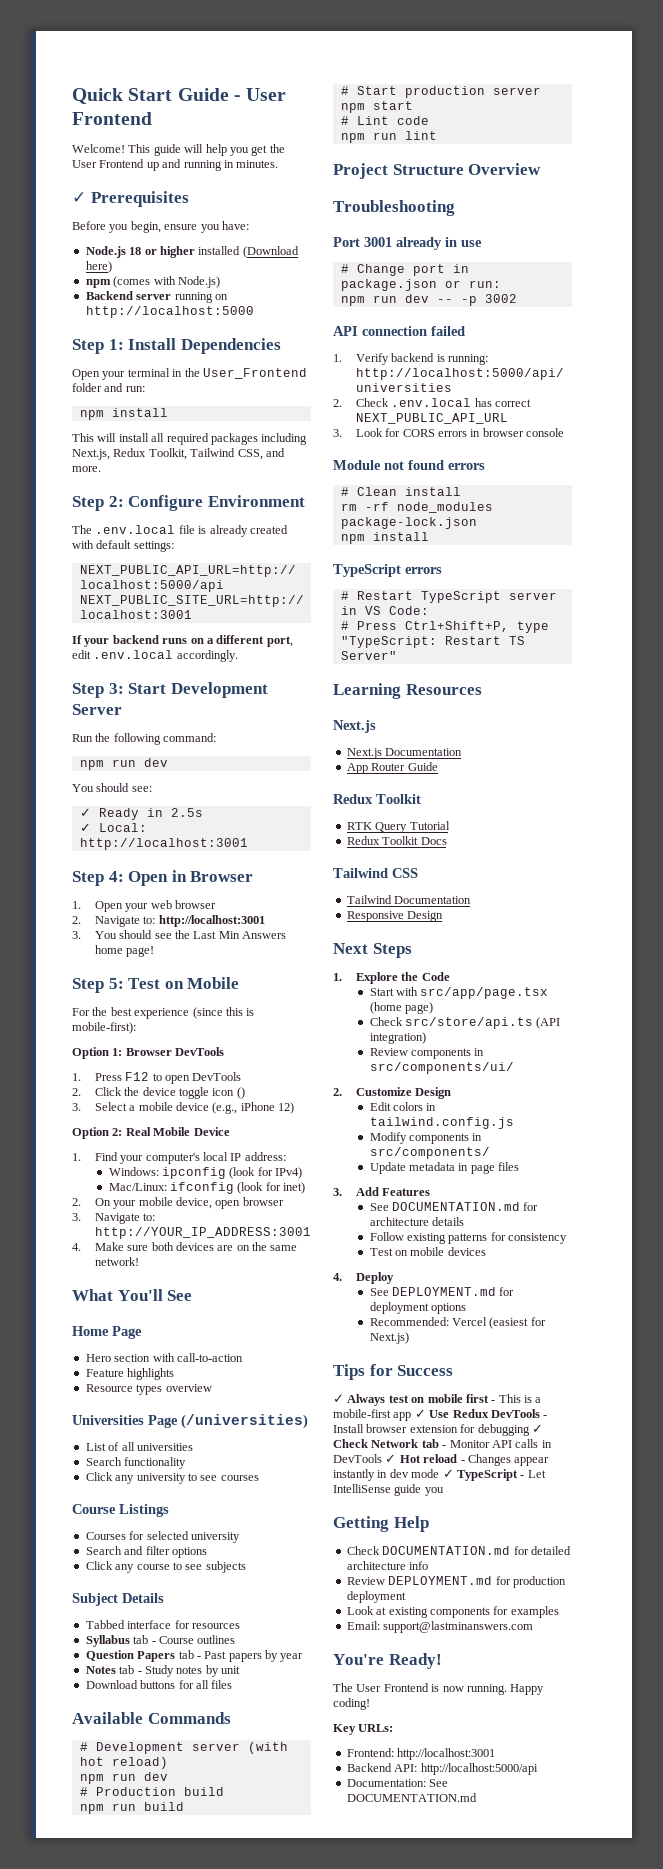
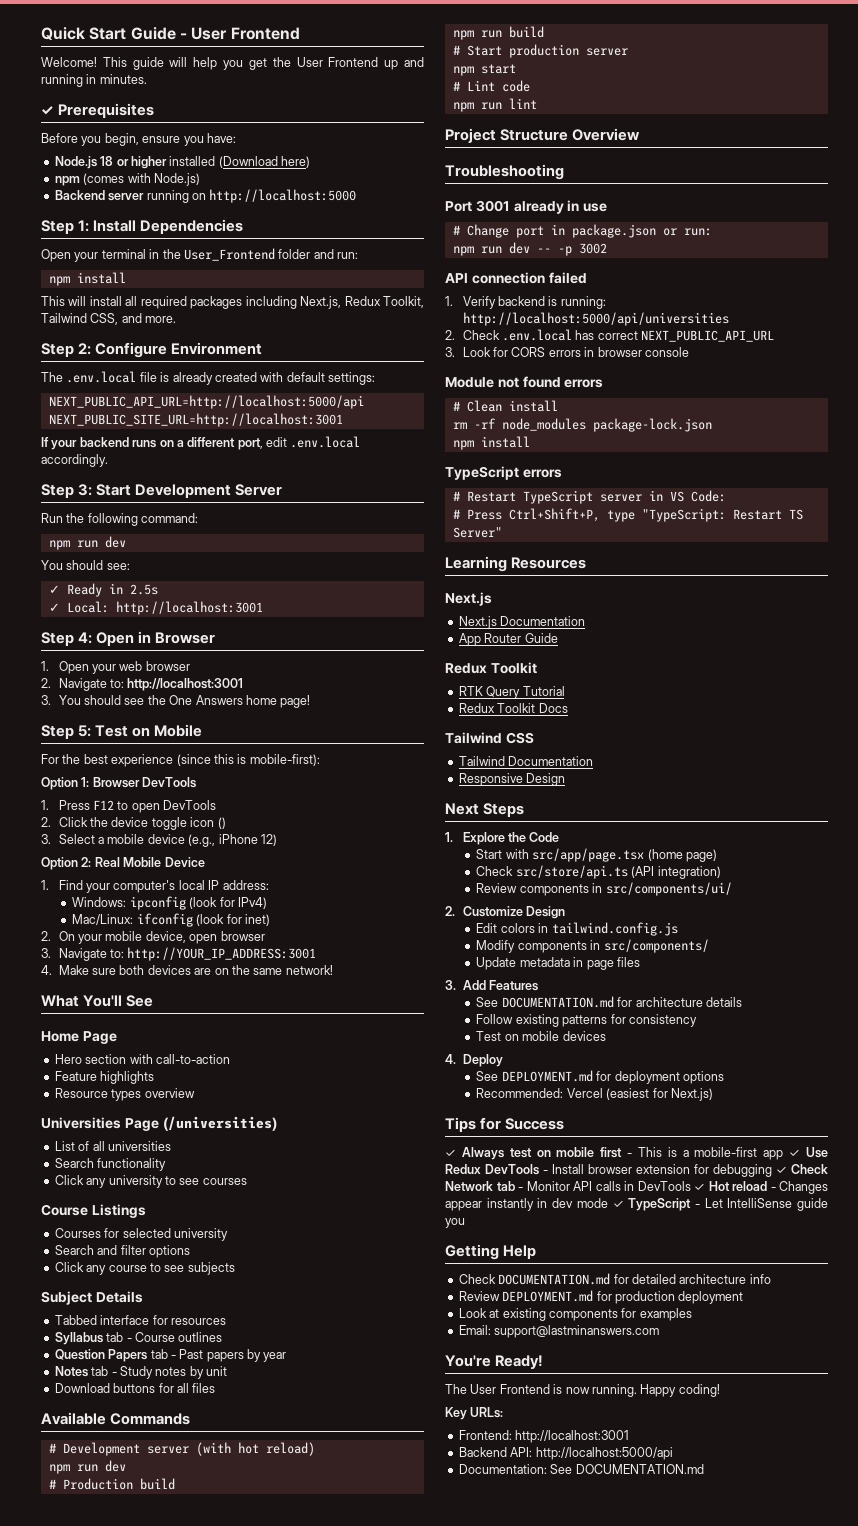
[193,931,240,939] Last Min -> [169,695,193,705] One

